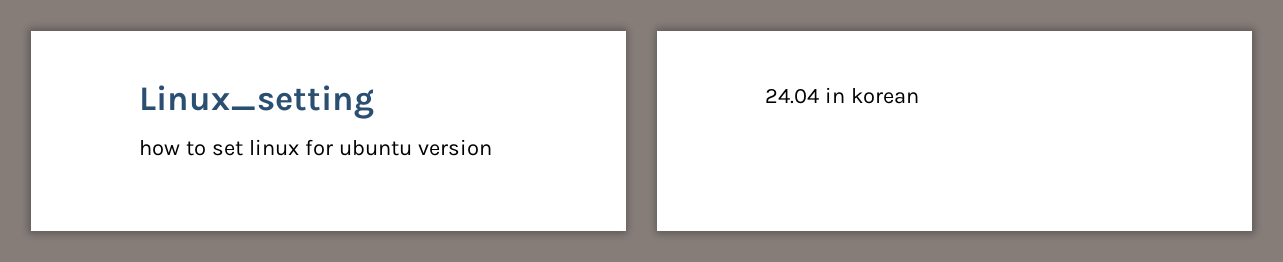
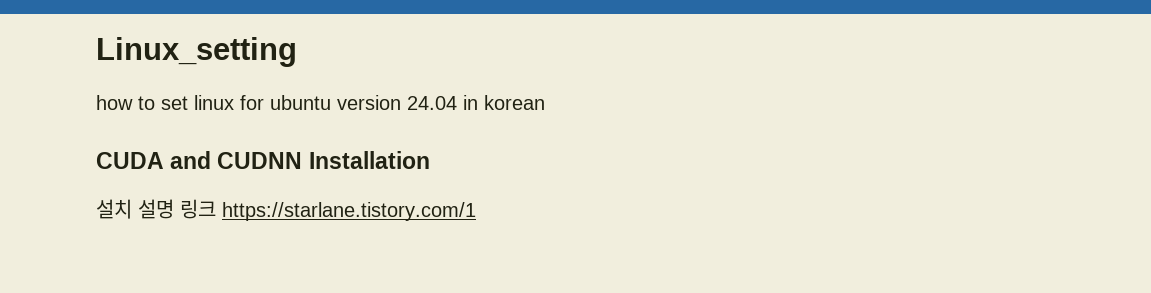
(919, 96) none -> [96,151,430,169] [96,199,476,221] // CUDA and CUDNN Installation // 설치 설명 링크 https://starlane.tistory.com/1

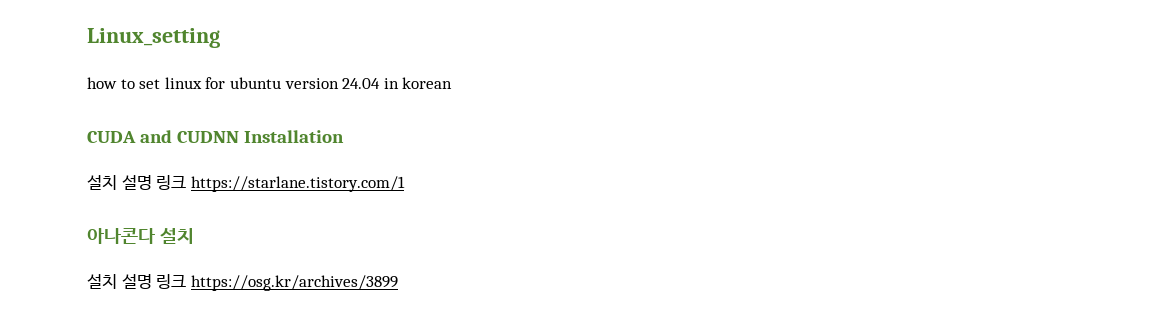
(476, 211) none -> [87,228,194,244] [87,274,398,291] // 아나콘다 설치 // 설치 설명 링크 https://osg.kr/archives/3899

